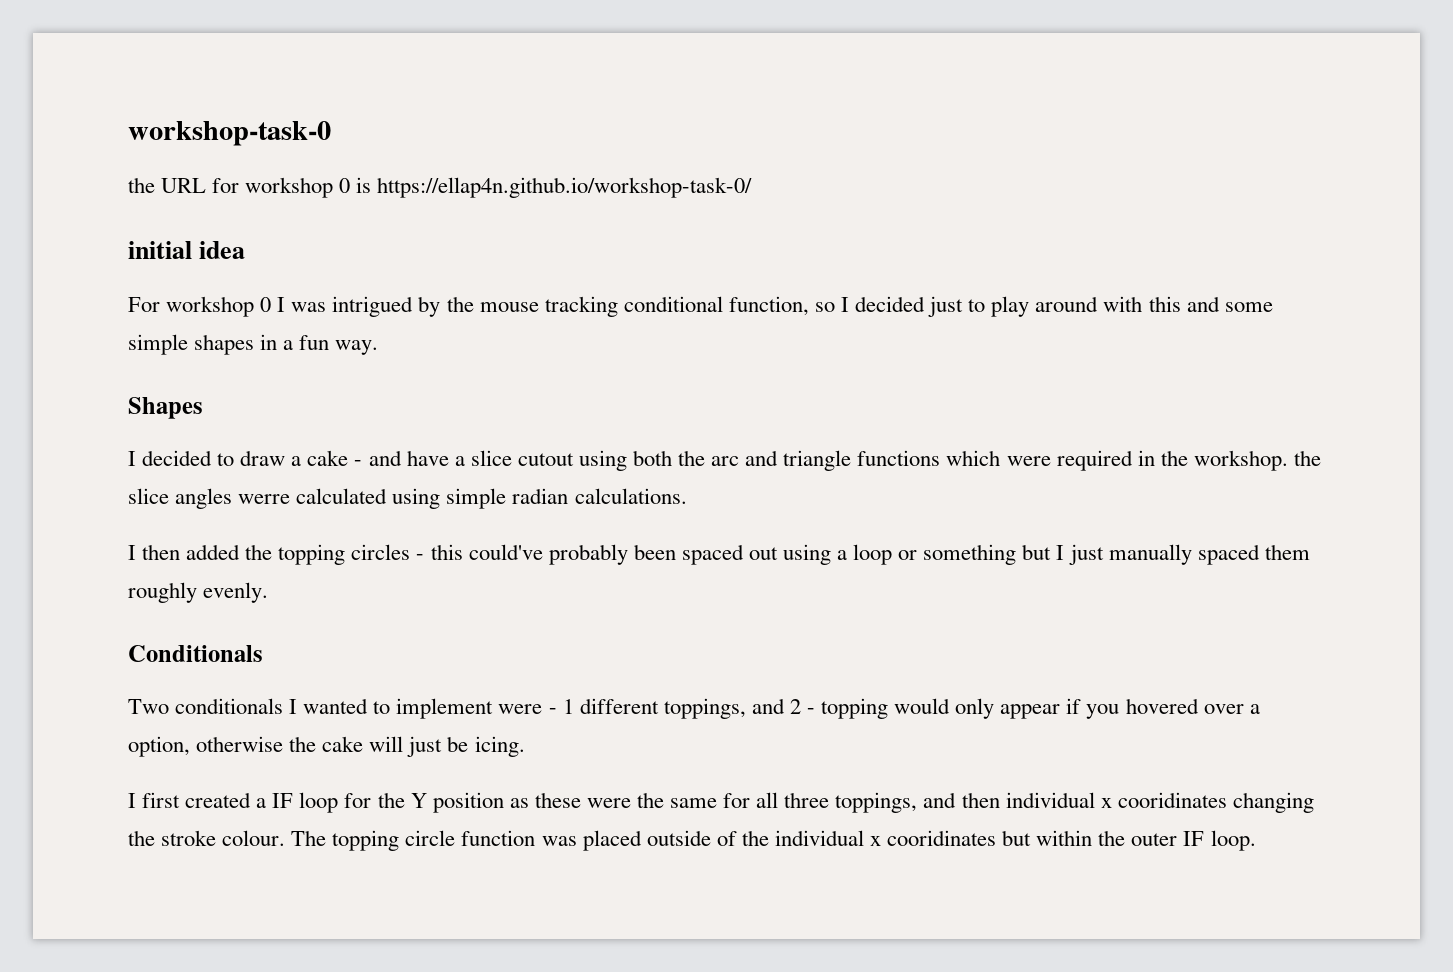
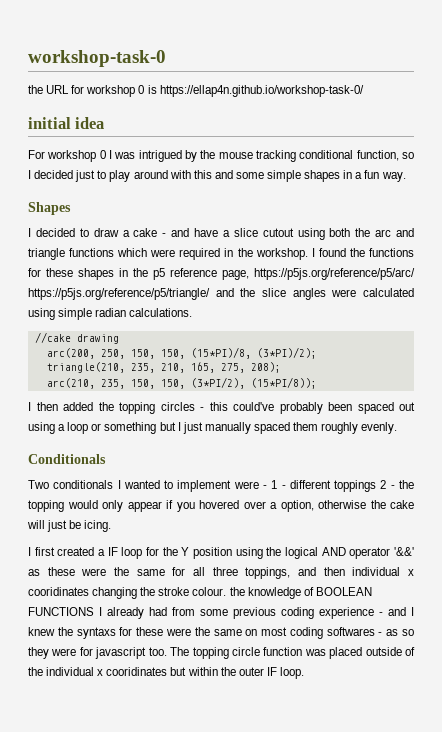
(1288, 460) none -> [311,248,414,257] [28,268,415,280] [28,288,234,300] I found the functions for these shapes in the p5 reference page, https://p5js.org/reference/p5/arc/ https://p5js.org/reference/p5/triangle/ and
[238,494,291,504] werre -> [331,289,357,297] were
(687, 496) none -> [34,332,119,344] [46,347,317,359] [46,362,281,373] [46,377,317,389] // //cake drawing // arc(200, 250, 150, 150, (15*PI)/8, (3*PI)/2); // triangle(210, 235, 210, 165, 275, 208); // arc(210, 235, 150, 150, (3*PI/2), (15*PI/8));
[579,698,785,719] different toppings, and -> [281,480,377,492] - different toppings
(815, 711) none -> [398,480,414,489] the
(504, 802) none -> [235,547,414,559] using the logical AND operator '&&'
(286, 838) none -> [229,587,372,599] [28,607,414,619] [28,627,414,639] [28,647,167,659] the knowledge of BOOLEAN FUNCTIONS I already had from some previous coding experience - and I knew the syntaxs for these were the same on most coding softwares - as so they were for javascript too.

